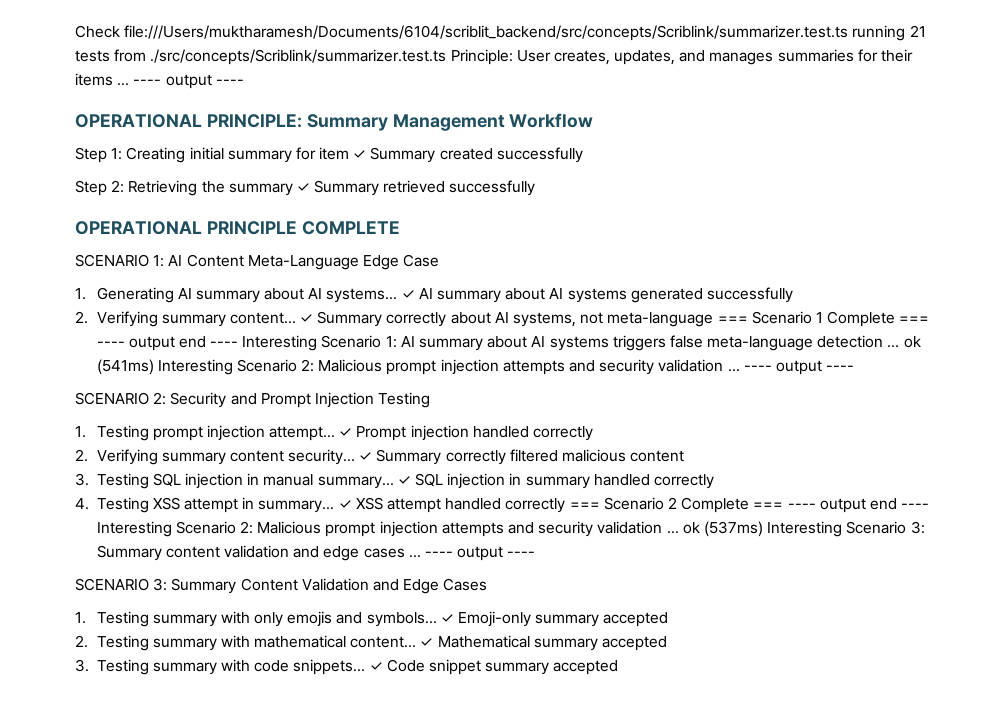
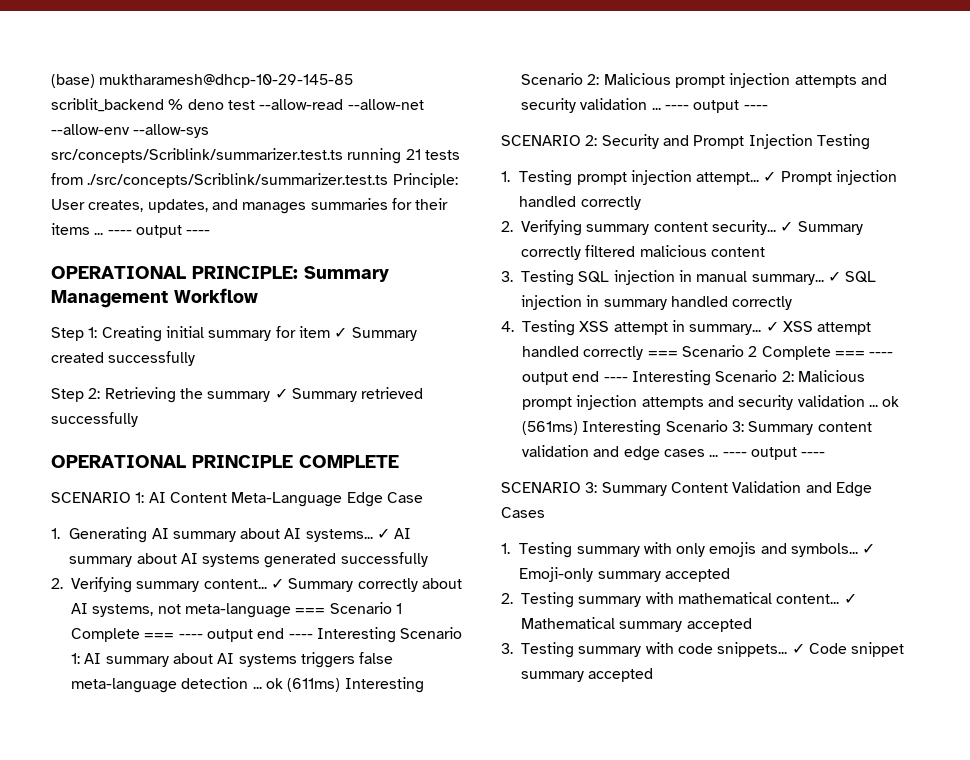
[75,25,849,41] Check file:///Users/muktharamesh/Documents/6104/scriblit_backend/src/concepts/Scriblink/summarizer.test.ts -> [51,74,354,88] [51,98,424,112] [51,124,210,138] [51,148,343,163] (base) muktharamesh@dhcp-10-29-145-85 scriblit_backend % deno test --allow-read --allow-net --allow-env --allow-sys src/concepts/Scriblink/summarizer.test.ts
[96,359,154,375] (541ms) -> [287,678,341,692] (611ms)
[703,521,763,537] (537ms) -> [522,421,578,435] (561ms)

